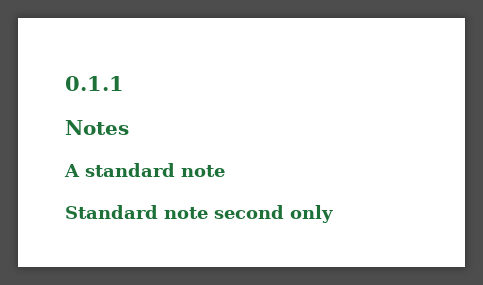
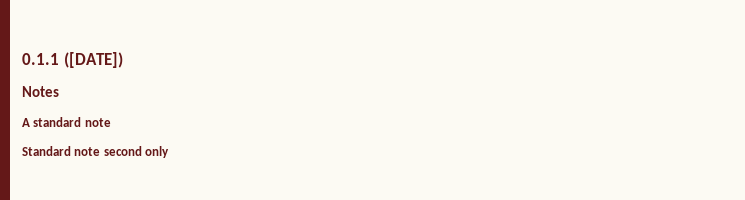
(124, 83) none -> [63,52,123,68] ([DATE])

